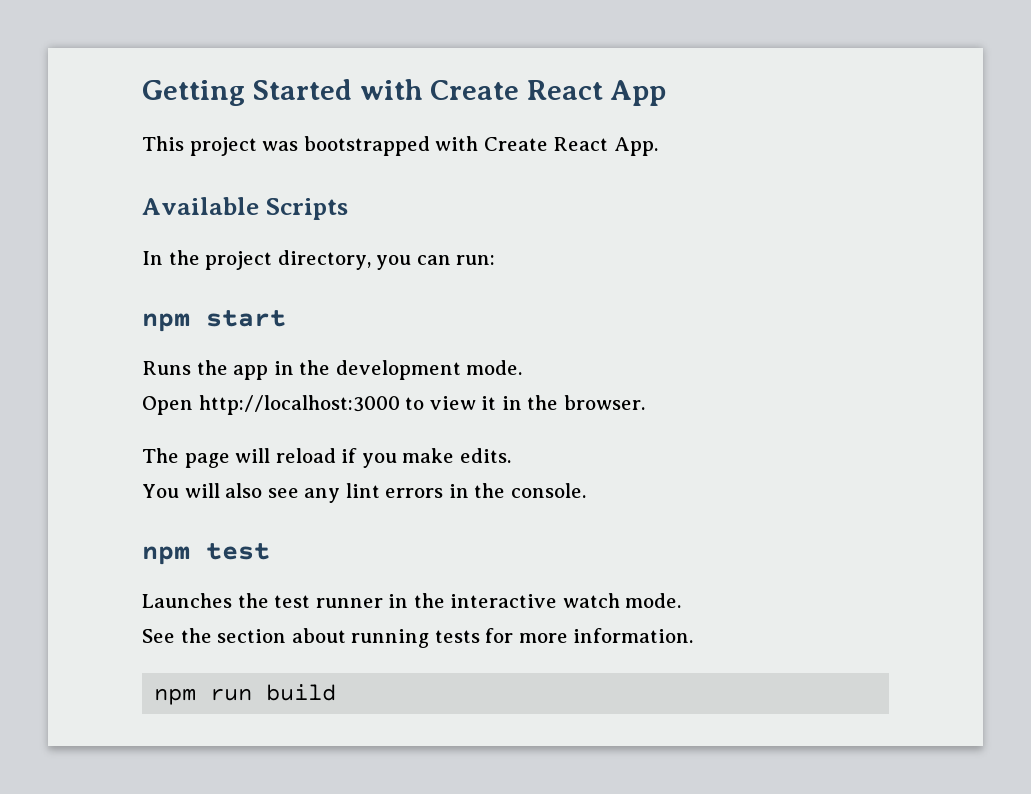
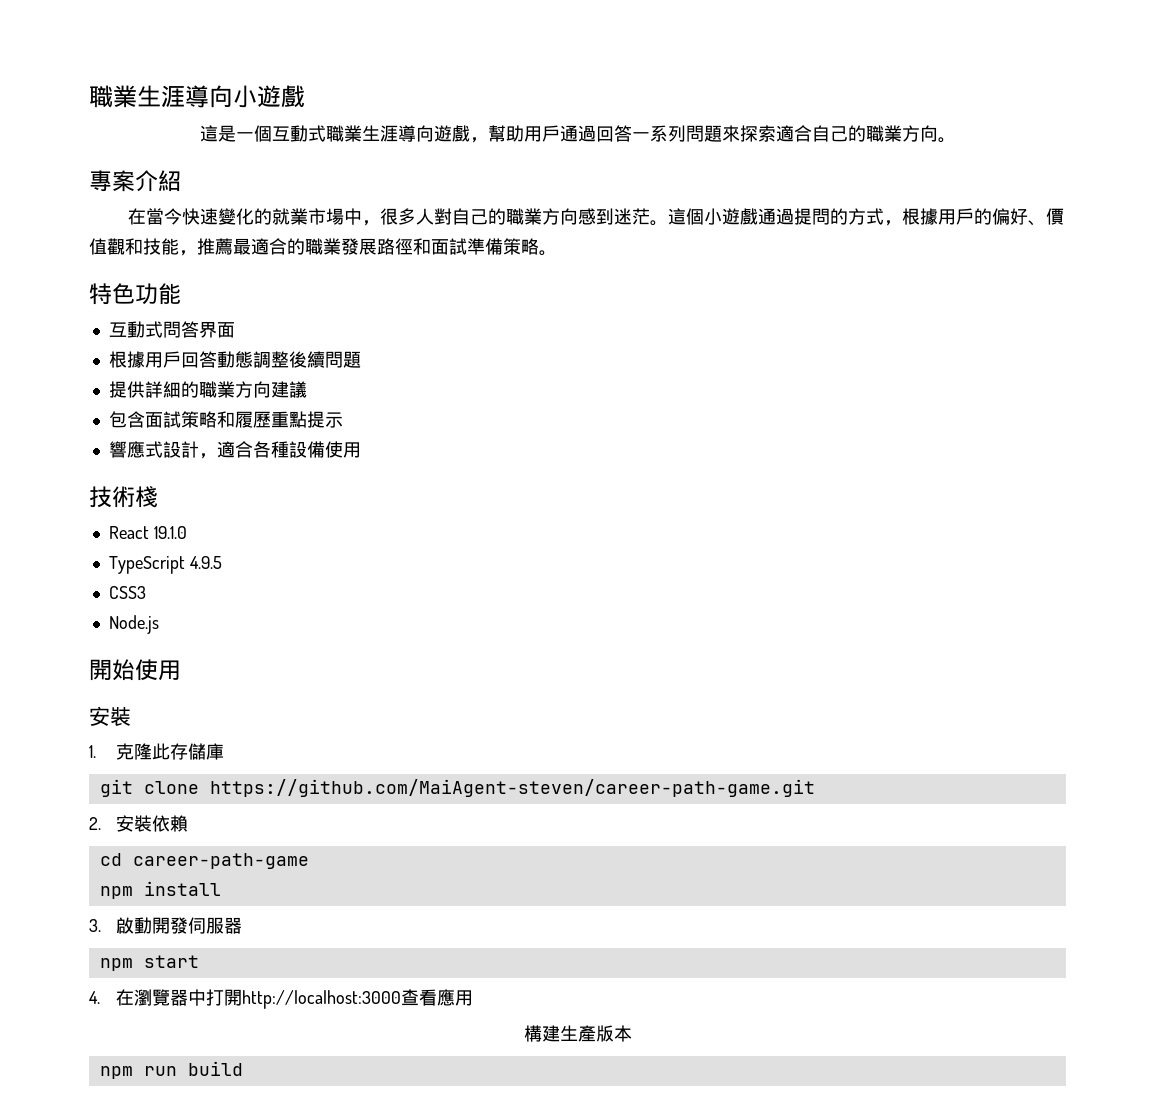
[142,79,667,106] [142,136,658,156] [142,197,348,220] [142,250,496,270] [142,310,286,332] [142,360,523,380] [142,395,645,415] [142,448,511,468] [142,483,586,503] [142,543,270,565] [142,593,682,608] [142,628,694,648] Getting Started with Create React App // This project was bootstrapped with Create React App. // Available Scripts // In the project directory, you can run: // npm start // Runs the app in the development mode. // Open http://localhost:3000 to view it in the browser. // The page will reload if you make edits. // You will also see any lint errors in the console. // npm test // Launches the test runner in the interactive watch mode. // See the section about running tests for more information. -> [89,85,305,108] [199,125,956,143] [89,170,181,192] [128,208,1065,226] [89,238,557,256] [89,283,181,305] [108,321,235,338] [108,351,361,368] [108,381,307,398] [108,411,343,428] [108,441,361,459] [89,486,158,508] [108,526,187,539] [108,556,222,574] [108,586,146,599] [108,615,159,634] [89,659,181,681] [89,706,131,726] [89,743,225,760] [99,779,815,797] [89,815,189,832] [99,853,309,869] [99,881,221,899] [89,917,243,934] [99,955,199,971] [89,989,474,1009] [523,1025,632,1042] 職業生涯導向小遊戲 // 這是一個互動式職業生涯導向遊戲，幫助用戶通過回答一系列問題來探索適合自己的職業方向。 // 專案介紹 // 在當今快速變化的就業市場中，很多人對自己的職業方向感到迷茫。這個小遊戲通過提問的方式，根據用戶的偏好、價值觀和技能，推薦最適合的職業發展路徑和面試準備策略。 // 特色功能 // 互動式問答界面 // 根據用戶回答動態調整後續問題 // 提供詳細的職業方向建議 // 包含面試策略和履歷重點提示 // 響應式設計，適合各種設備使用 // 技術棧 // React 19.1.0 // TypeScript 4.9.5 // CSS3 // Node.js // 開始使用 // 安裝 // 1.克隆此存儲庫 // git clone https://github.com/MaiAgent-steven/career-path-game.git // 2.安裝依賴 // cd career-path-game // npm install // 3.啟動開發伺服器 // npm start // 4.在瀏覽器中打開http://localhost:3000查看應用 // 構建生產版本

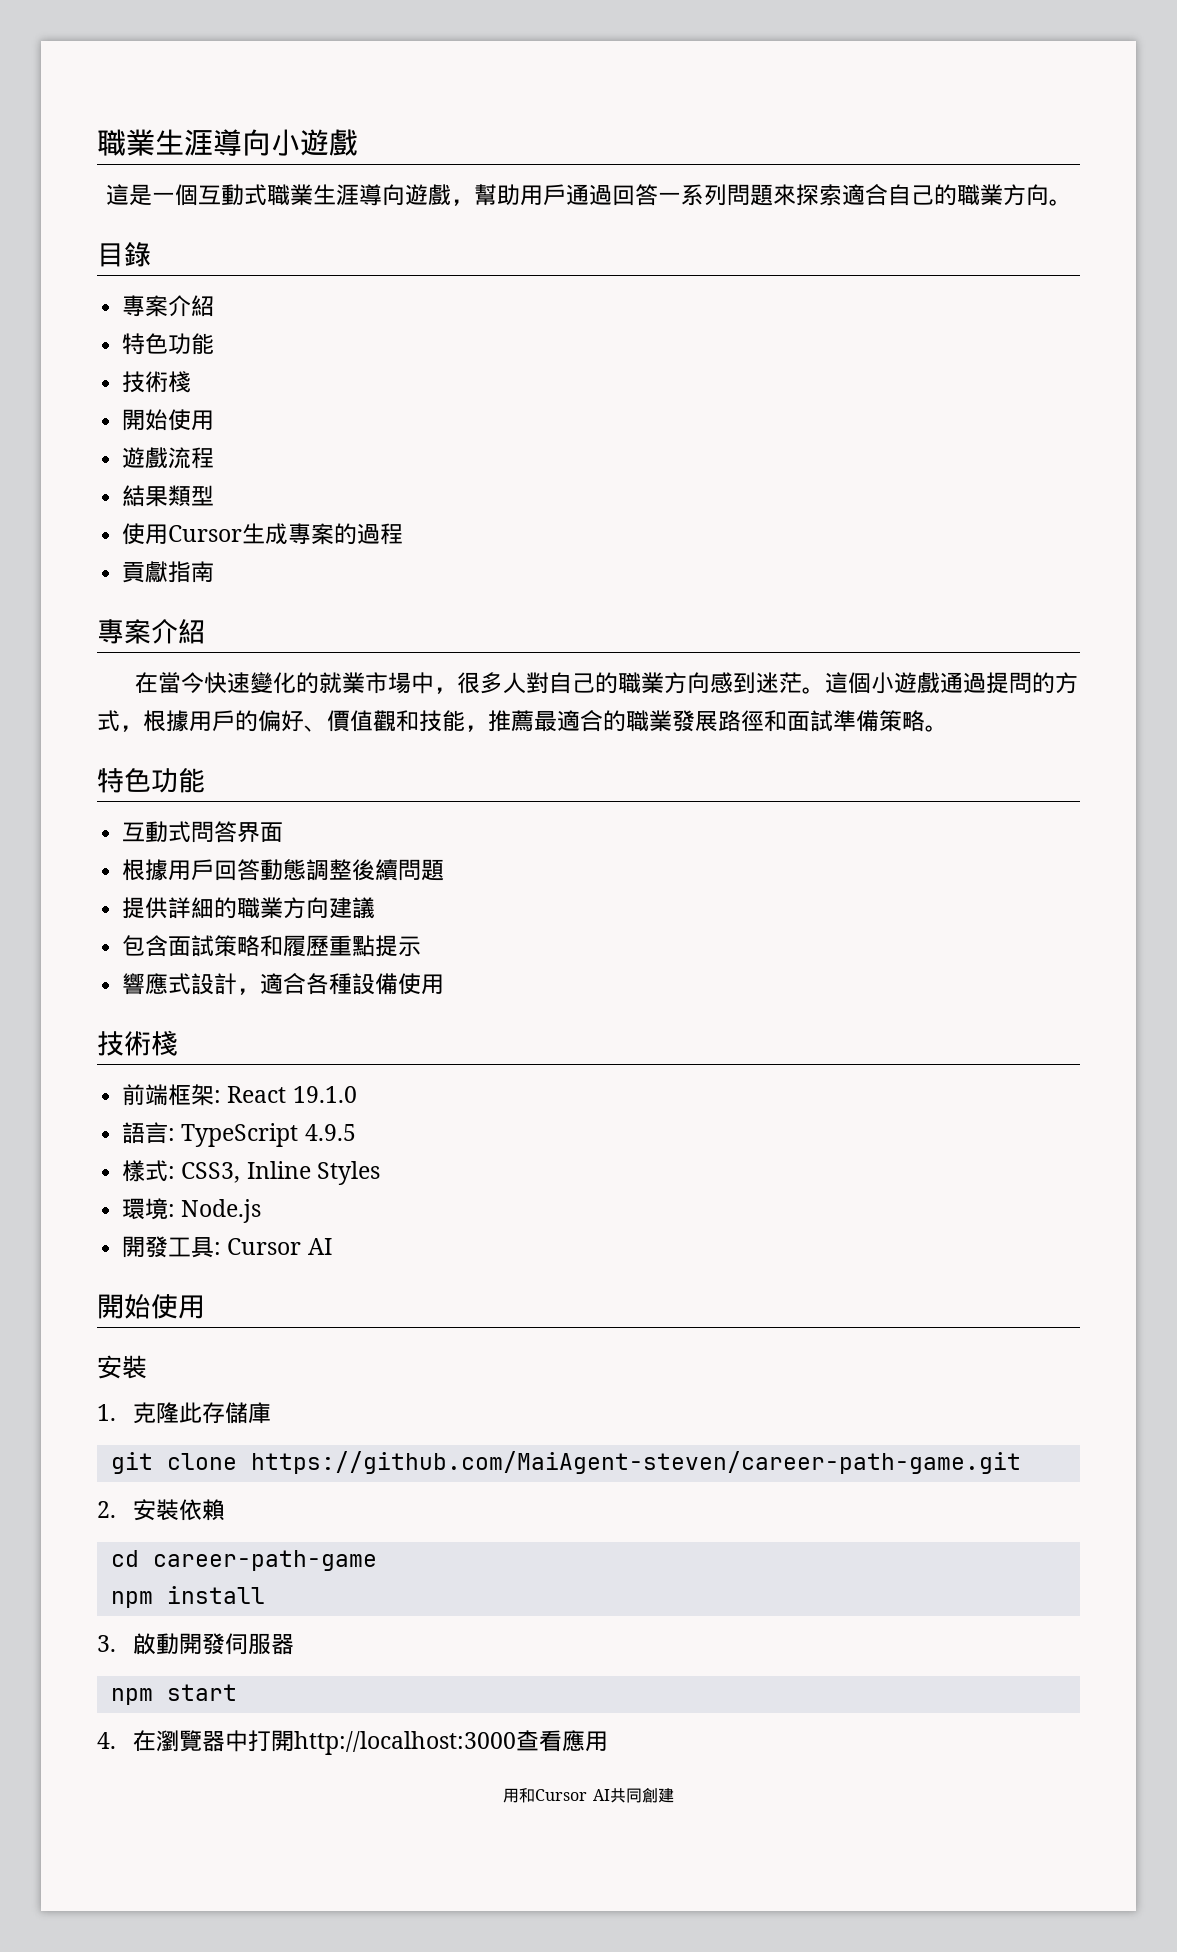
(956, 140) none -> [97,241,151,267] [122,295,215,317] [122,333,215,355] [122,371,192,393] [122,409,215,431] [122,447,215,469] [122,485,215,507] [122,523,404,545] [122,561,215,583] // 目錄 // 專案介紹 // 特色功能 // 技術棧 // 開始使用 // 遊戲流程 // 結果類型 // 使用Cursor生成專案的過程 // 貢獻指南
(158, 497) none -> [122,1084,222,1106] 前端框架:
(187, 532) none -> [122,1122,176,1144] 語言:
[108,586,146,599] [108,615,159,634] CSS3 // Node.js -> [122,1160,380,1185] [122,1198,262,1223] [122,1236,332,1258] 樣式: CSS3, Inline Styles // 環境: Node.js // 開發工具: Cursor AI
[523,1025,632,1042] [99,1061,243,1079] 構建生產版本 // npm run build -> [502,1788,675,1803] 用和Cursor AI共同創建

